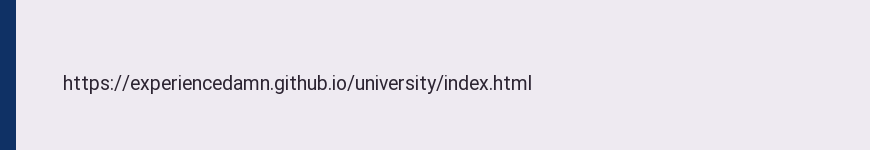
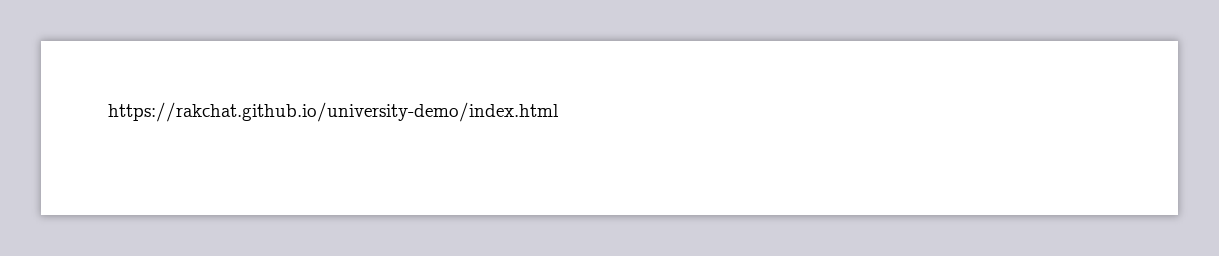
[63,75,532,94] https://experiencedamn.github.io/university/index.html -> [108,102,559,122] https://rakchat.github.io/university-demo/index.html

